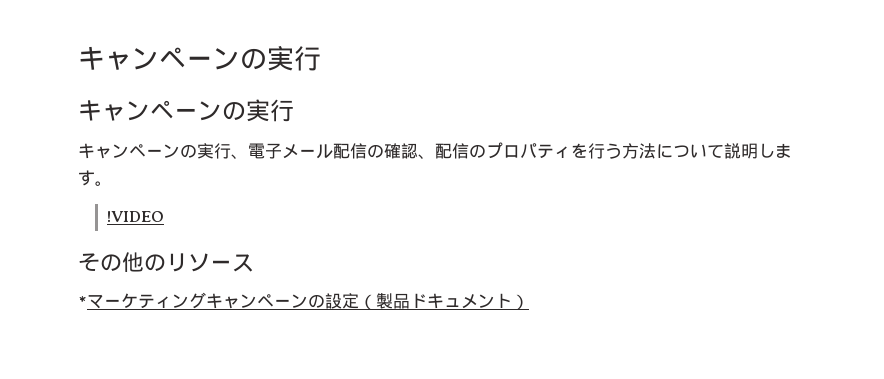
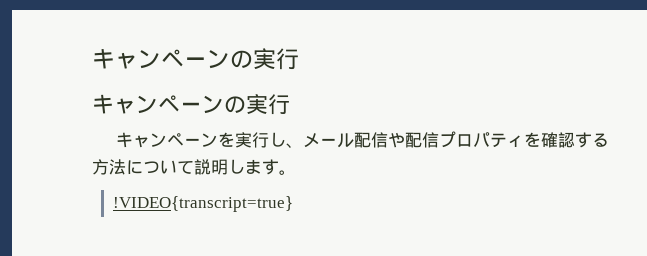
[180,143,486,159] の実行、電子メール配信の確認、配信の -> [218,132,440,148] を実行し、メール配信や配信
[588,143,622,159] 行う -> [541,132,610,148] 確認する
[107,211,165,222] [78,252,254,272] [78,292,529,310] !VIDEO // その他のリソース // *マーケティングキャンペーンの設定（製品ドキュメント） -> [113,196,294,212] !VIDEO{transcript=true}

